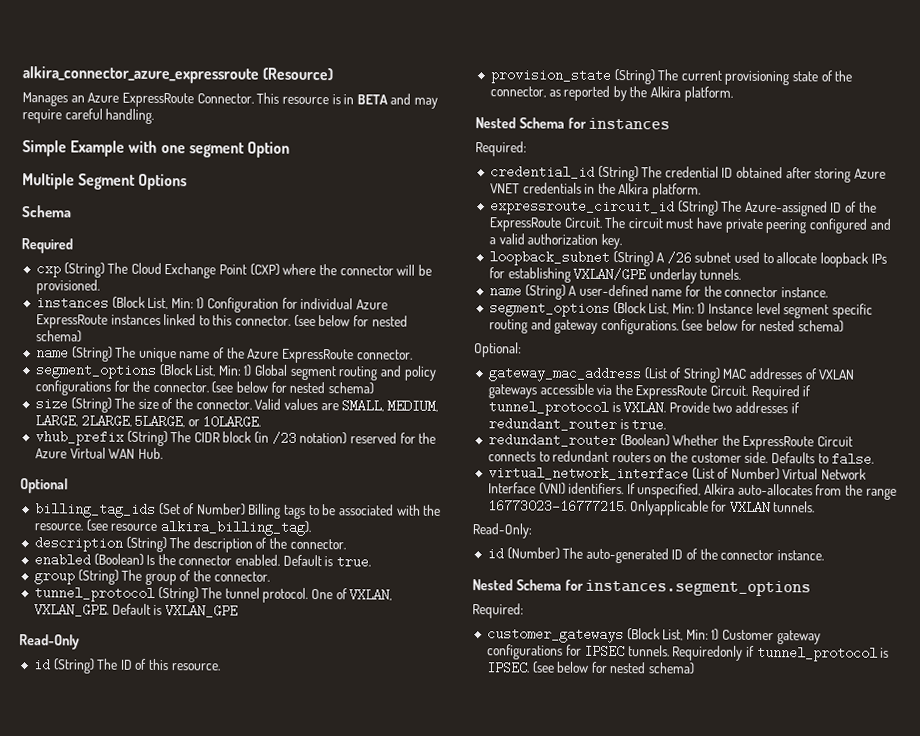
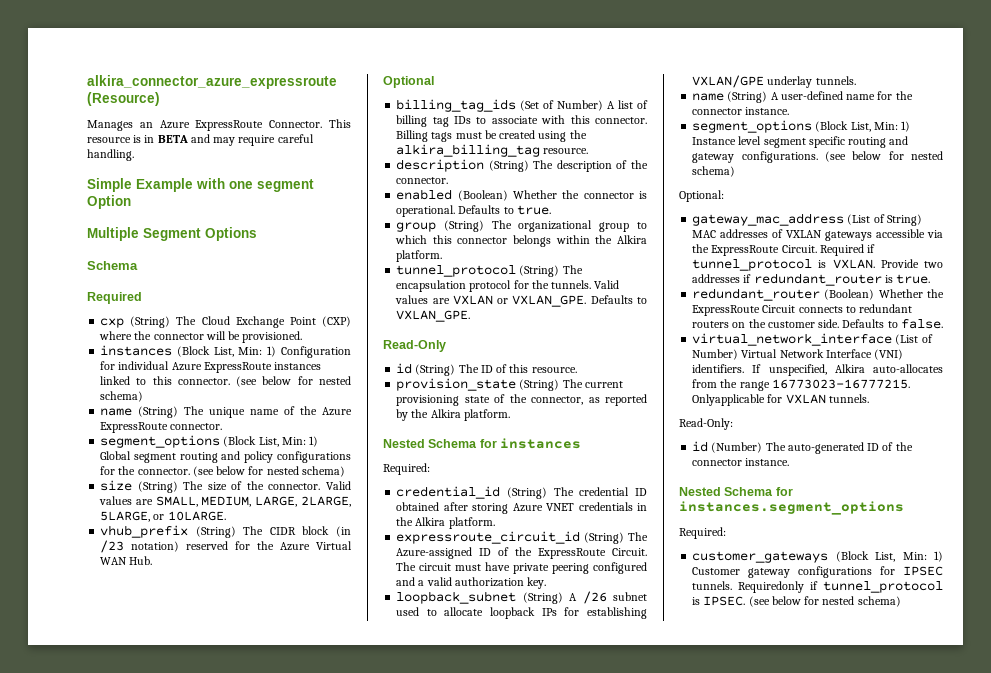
[247,503,442,519] [33,519,311,537] Billing tags to be associated with the resource. (see resource alkira_billing_tag). -> [607,100,648,109] [396,115,647,127] [396,130,587,142] [396,144,589,157] A list of billing tag IDs to associate with this connector. Billing tags must be created using the alkira_billing_tag resource.
[146,553,334,567] Is the connector enabled. Default is -> [512,190,647,199] [396,205,514,217] Whether the connector is operational. Defaults to
[144,570,270,586] [33,586,393,603] [33,603,238,618] group of the connector. // tunnel_protocol (String) The tunnel protocol. One of VXLAN, VXLAN_GPE. Default is VXLAN_GPE -> [518,220,647,232] [395,235,647,247] [396,250,443,262] [396,265,583,277] [396,280,620,292] [395,295,647,307] [396,310,471,322] organizational group to which this connector belongs within the Alkira platform. // tunnel_protocol (String) The encapsulation protocol for the tunnels. Valid values are VXLAN or VXLAN_GPE. Defaults to VXLAN_GPE.

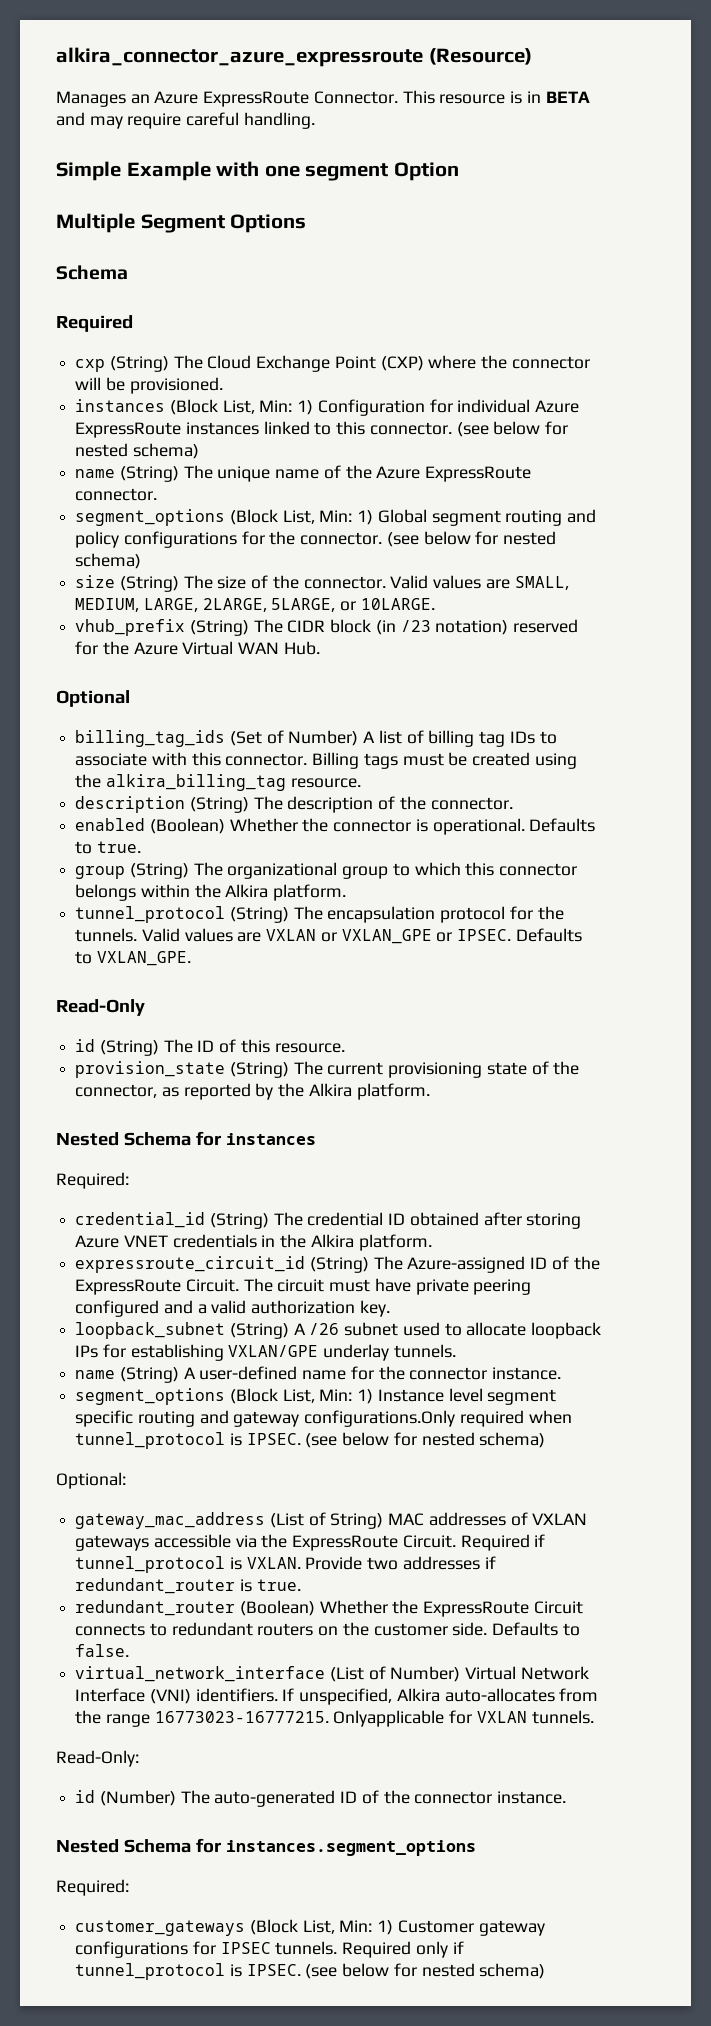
[512,295,587,307] VXLAN_GPE. -> [341,929,512,944] VXLAN_GPE or IPSEC.
[741,151,818,163] configurations. -> [304,1410,572,1427] [75,1432,301,1449] configurations.Only required when tunnel_protocol is IPSEC.
[738,581,805,593] Requiredonly -> [342,1941,448,1958] Required only

